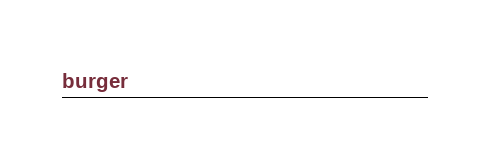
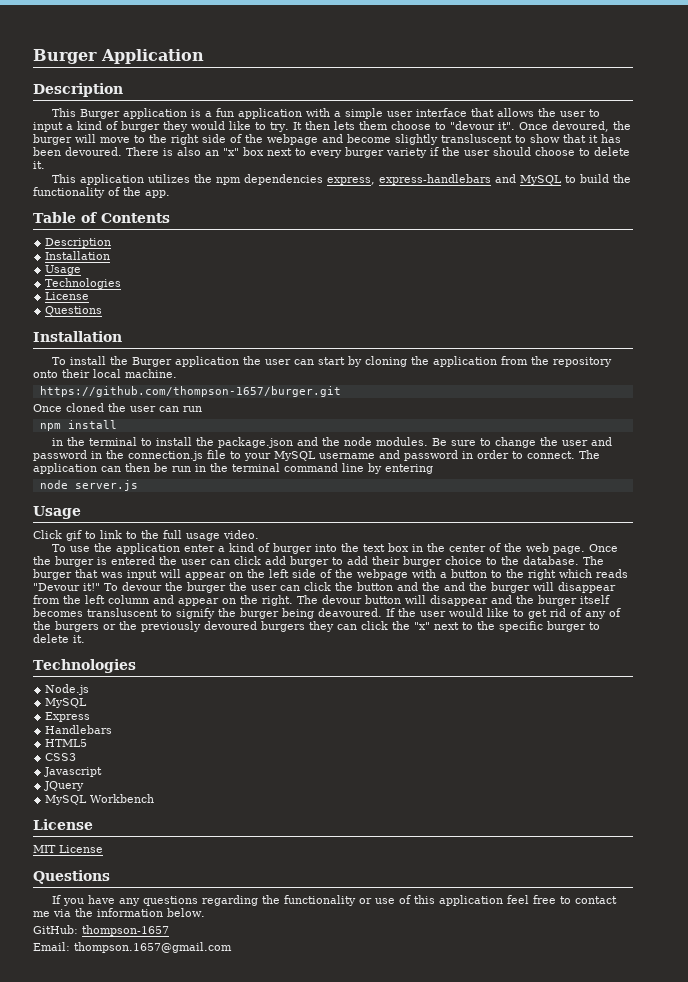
[62,73,128,92] burger -> [33,49,204,64] [33,83,123,97] [52,108,601,119] [33,121,631,132] [33,134,621,145] [33,147,630,158] [33,161,45,169] [52,174,632,185] [33,187,170,198] [33,212,170,223] [45,238,112,248] [45,251,111,260] [45,265,82,275] [45,278,122,289] [45,292,90,300] [45,306,103,316] [33,331,122,342] [52,356,613,367] [33,369,177,378] [39,386,341,397] [33,403,202,412] [39,420,117,431] [52,437,613,448] [33,450,600,461] [33,463,433,474] [39,480,138,491] [33,506,81,519] [33,530,259,541] [52,543,619,554] [33,556,604,567] [33,569,628,580] [33,582,616,593] [33,595,610,606] [33,608,621,619] [33,621,600,632] [33,634,85,643] [33,659,136,673] [45,684,90,695] [45,698,88,708] [45,712,91,722] [45,725,113,734] [45,739,88,747] [45,753,77,761] [44,767,103,777] [44,781,85,791] [45,794,155,805] [33,819,93,830] [33,845,103,853] [33,870,110,884] [52,895,618,906] [33,908,205,917] [33,925,169,936] [33,942,232,953] Burger Application // Description // This Burger application is a fun application with a simple user interface that allows the user to input a kind of burger they would like to try. It then lets them choose to "devour it". Once devoured, the burger will move to the right side of the webpage and become slightly transluscent to show that it has been devoured. There is also an "x" box next to every burger variety if the user should choose to delete it. // This application utilizes the npm dependencies express, express-handlebars and MySQL to build the functionality of the app. // Table of Contents // Description // Installation // Usage // Technologies // License // Questions // Installation // To install the Burger application the user can start by cloning the application from the repository onto their local machine. // https://github.com/thompson-1657/burger.git // Once cloned the user can run // npm install // in the terminal to install the package.json and the node modules. Be sure to change the user and password in the connection.js file to your MySQL username and password in order to connect. The application can then be run in the terminal command line by entering // node server.js // Usage // Click gif to link to the full usage video. // To use the application enter a kind of burger into the text box in the center of the web page. Once the burger is entered the user can click add burger to add their burger choice to the database. The burger that was input will appear on the left side of the webpage with a button to the right which reads "Devour it!" To devour the burger the user can click the button and the and the burger will disappear from the left column and appear on the right. The devour button will disappear and the burger itself becomes transluscent to signify the burger being deavoured. If the user would like to get rid of any of the burgers or the previously devoured burgers they can click the "x" next to the specific burger to delete it. // Technologies // Node.js // MySQL // Express // Handlebars // HTML5 // CSS3 // Javascript // JQuery // MySQL Workbench // License // MIT License // Questions // If you have any questions regarding the functionality or use of this application feel free to contact me via the information below. // GitHub: thompson-1657 // Email: thompson.1657@gmail.com

